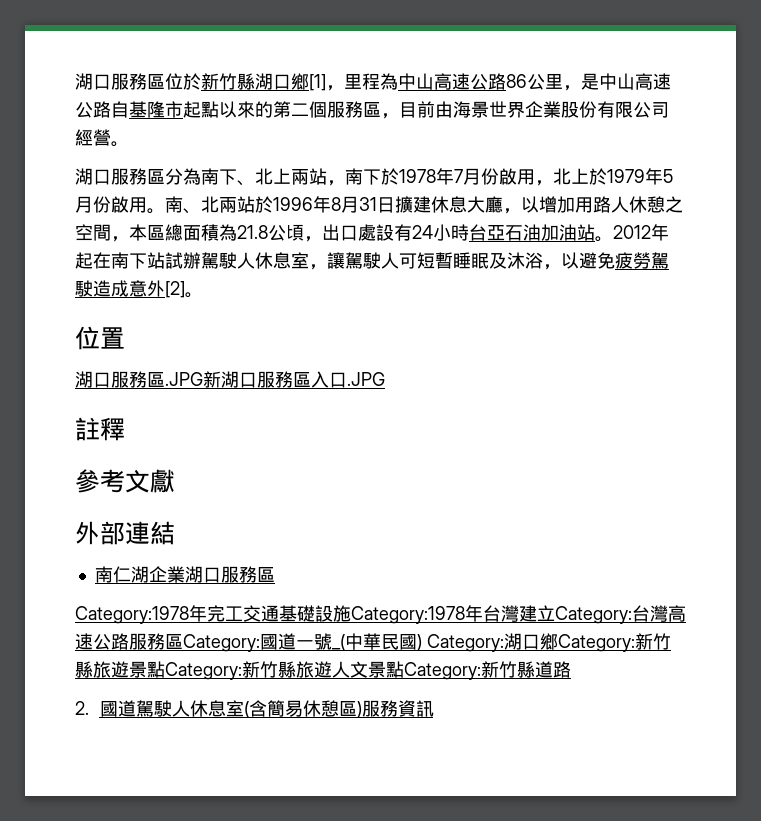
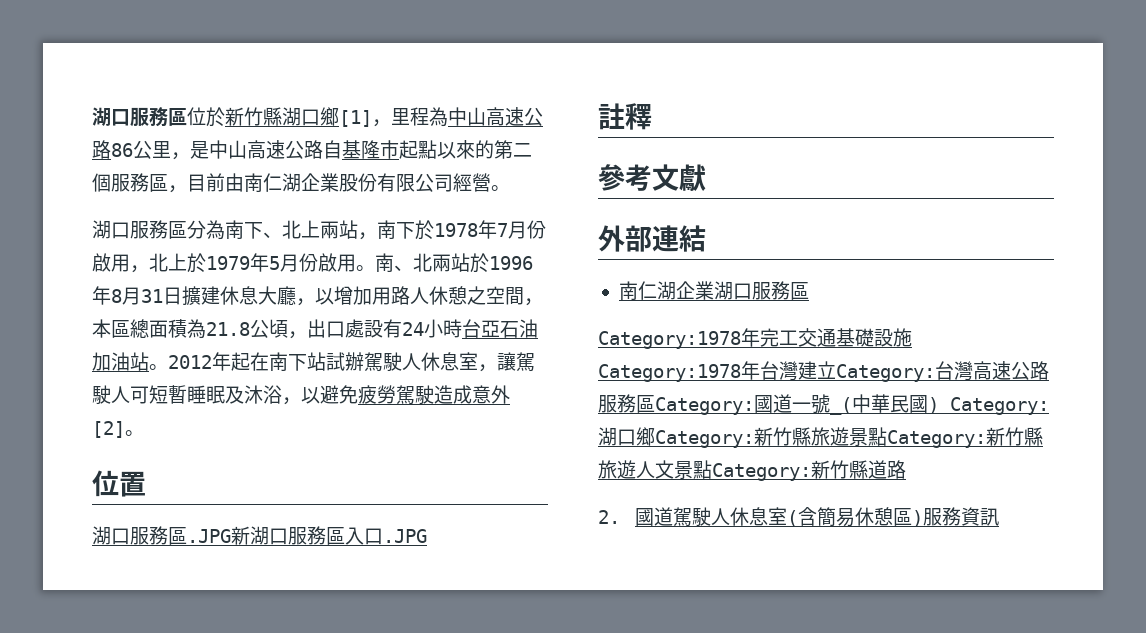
[453,101,525,118] 海景世界 -> [244,173,301,192] 南仁湖

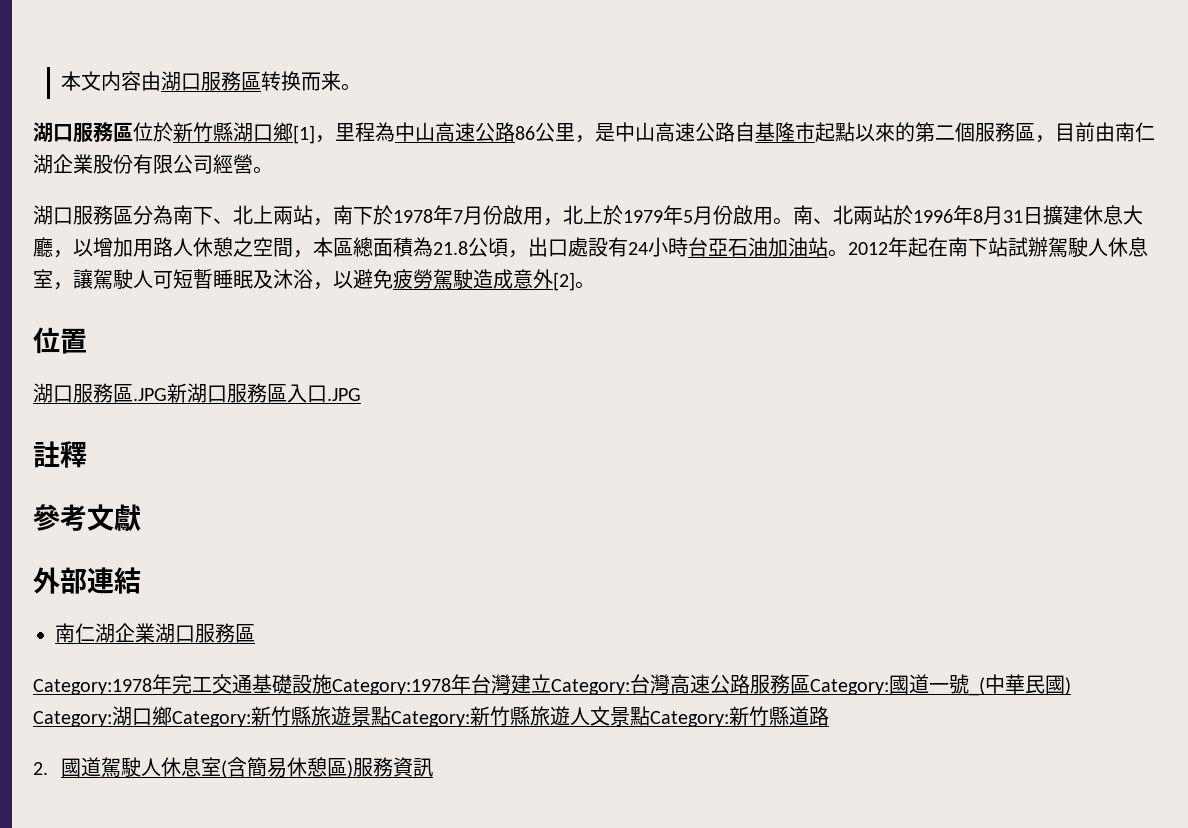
(92, 116) none -> [60,71,361,91] 本文内容由湖口服務區转换而来。 //

